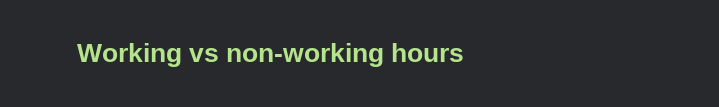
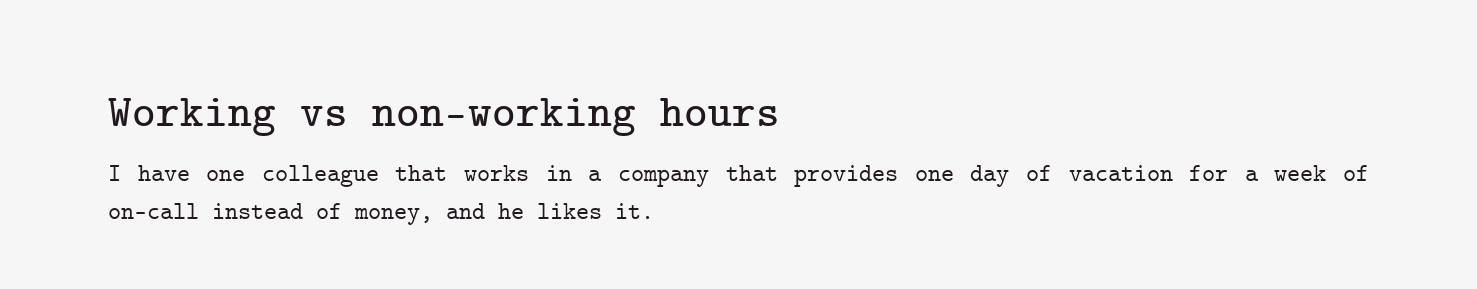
(465, 52) none -> [108,165,1369,187] [108,203,654,225] // I have one colleague that works in a company that provides one day of vacation for a week of on-call instead of money, and he likes it.

